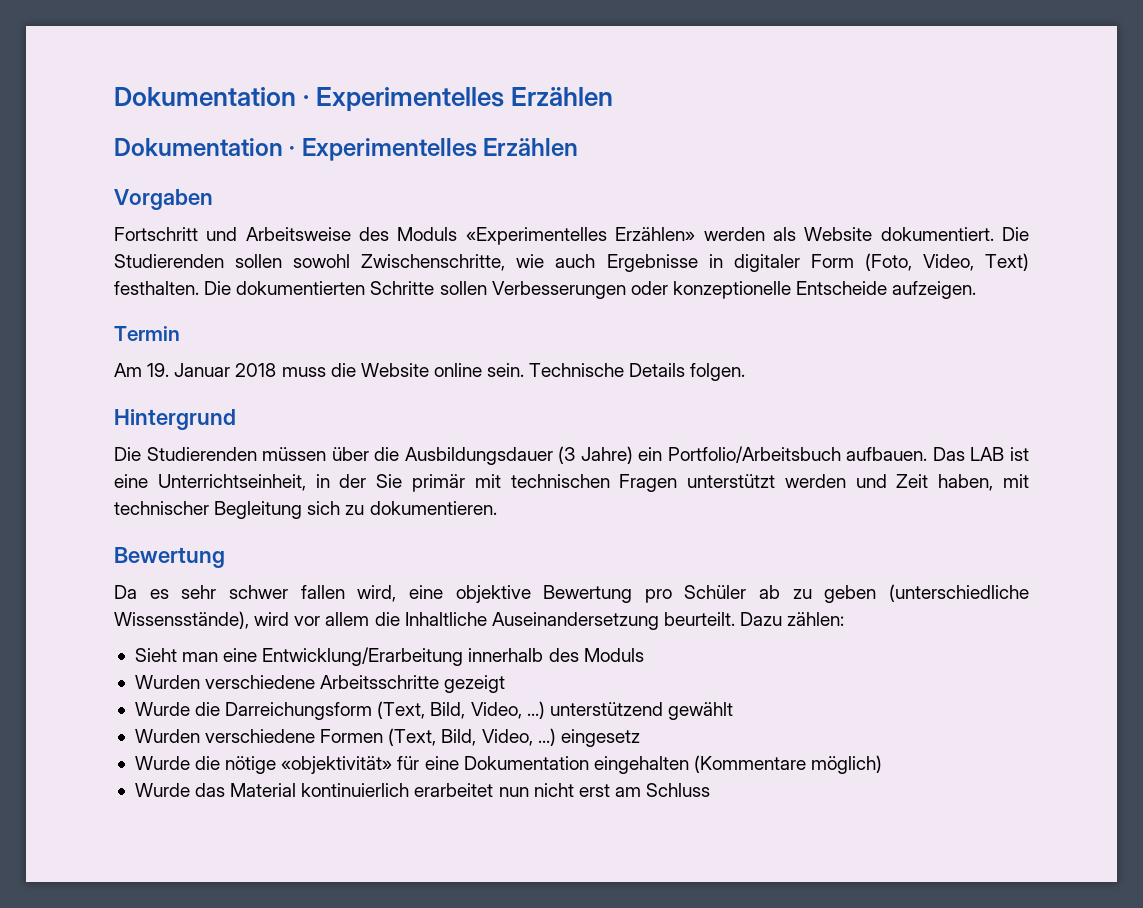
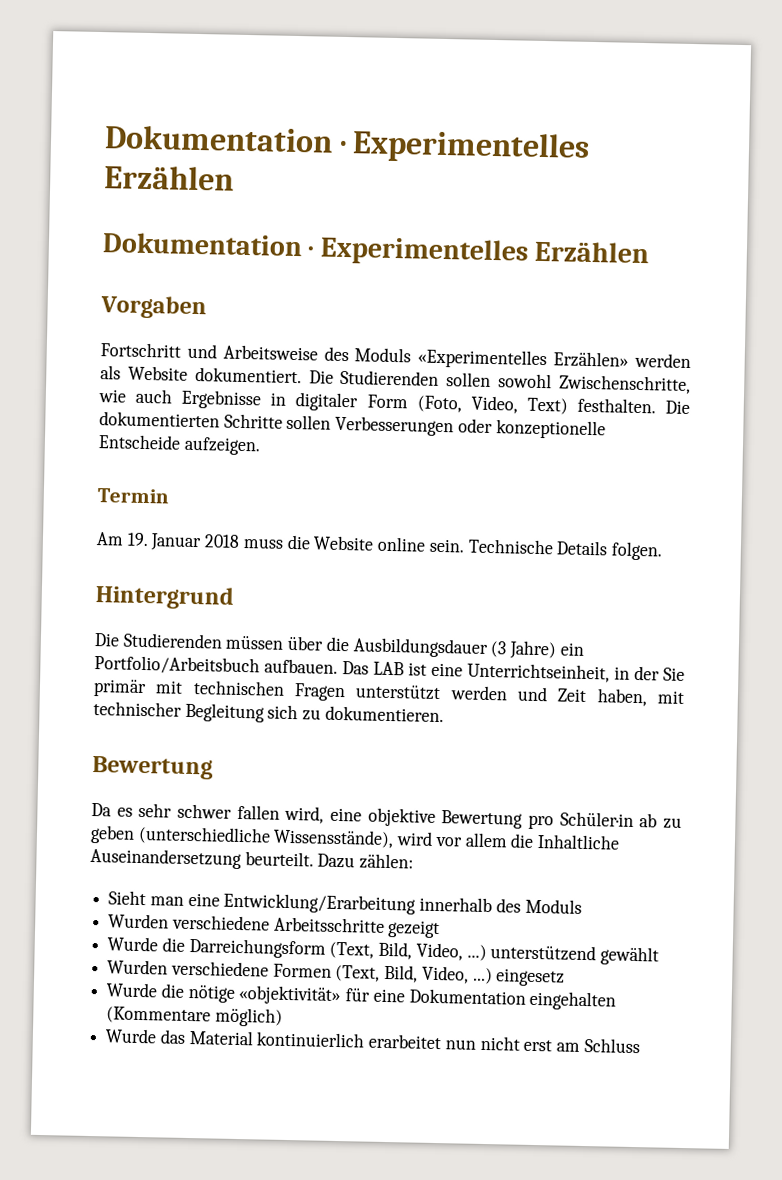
[684,585,747,599] Schüler -> [559,811,634,827] Schüler·in

